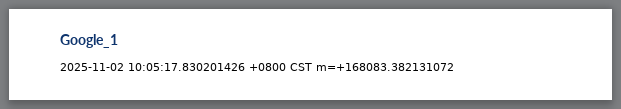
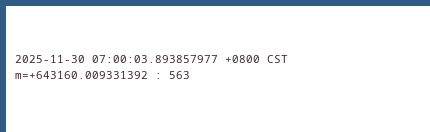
[60,34,118,48] [60,63,454,71] Google_1 // 2025-11-02 10:05:17.830201426 +0800 CST m=+168083.382131072 -> [15,55,288,63] [15,71,190,79] 2025-11-30 07:00:03.893857977 +0800 CST m=+643160.009331392 : 563

